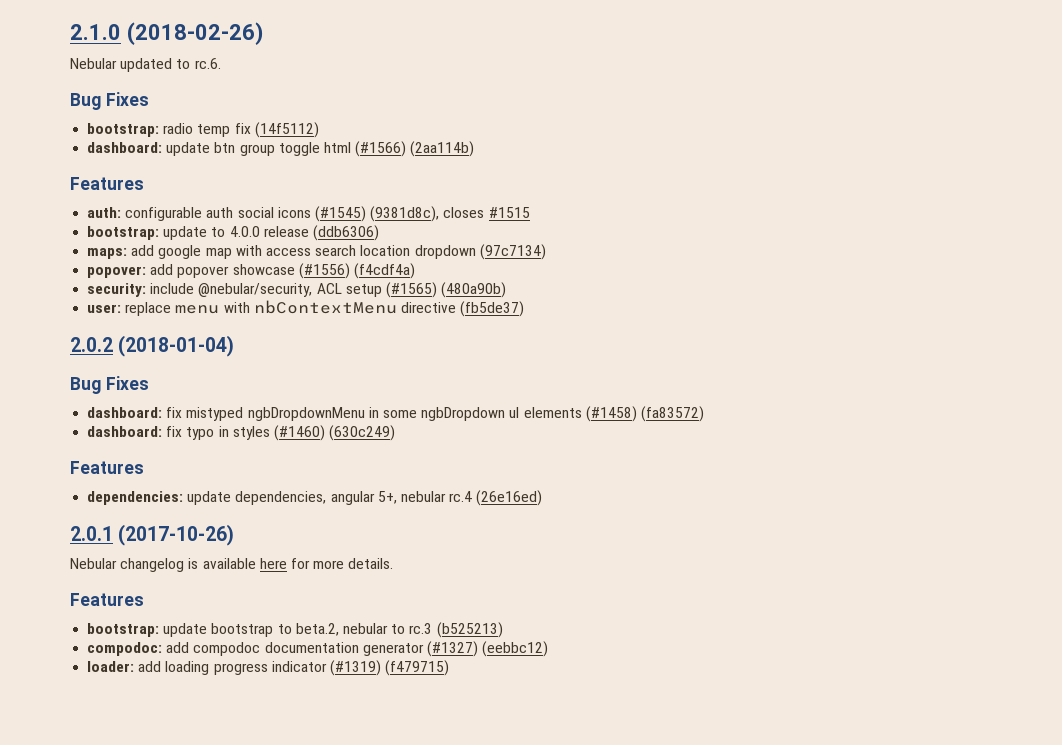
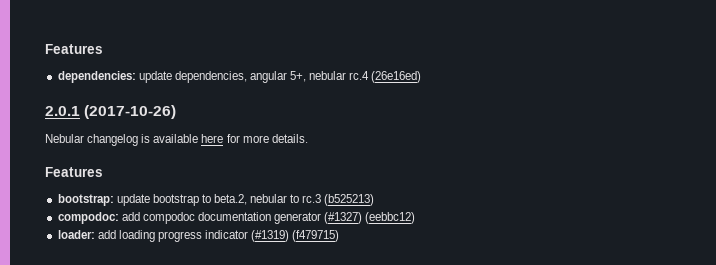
[70,22,263,45] [70,58,221,72] [70,92,149,110] [87,122,319,138] [87,141,475,157] [70,177,144,190] [87,206,530,222] [87,225,379,241] [87,244,546,260] [87,263,415,279] [87,282,507,298] [87,300,525,317] [70,335,235,357] [70,376,149,394] [87,406,704,422] [87,425,396,441] 2.1.0 (2018-02-26) // Nebular updated to rc.6. // Bug Fixes // bootstrap: radio temp fix (14f5112) // dashboard: update btn group toggle html (#1566) (2aa114b) // Features // auth: configurable auth social icons (#1545) (9381d8c), closes #1515 // bootstrap: update to 4.0.0 release (ddb6306) // maps: add google map with access search location dropdown (97c7134) // popover: add popover showcase (#1556) (f4cdf4a) // security: include @nebular/security, ACL setup (#1565) (480a90b) // user: replace menu with nbContextMenu directive (fb5de37) // 2.0.2 (2018-01-04) // Bug Fixes // dashboard: fix mistyped ngbDropdownMenu in some ngbDropdown ul elements (#1458) (fa83572) // dashboard: fix typo in styles (#1460) (630c249) // -> (45, 49) none

